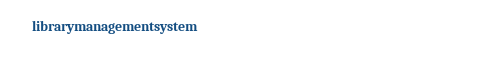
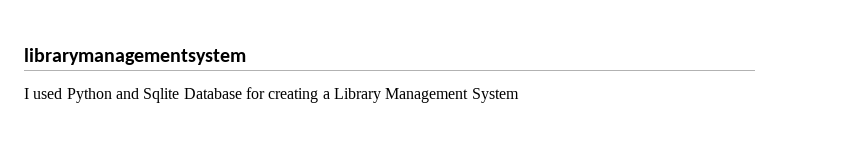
(198, 27) none -> [24,87,519,103] // I used Python and Sqlite Database for creating a Library Management System

